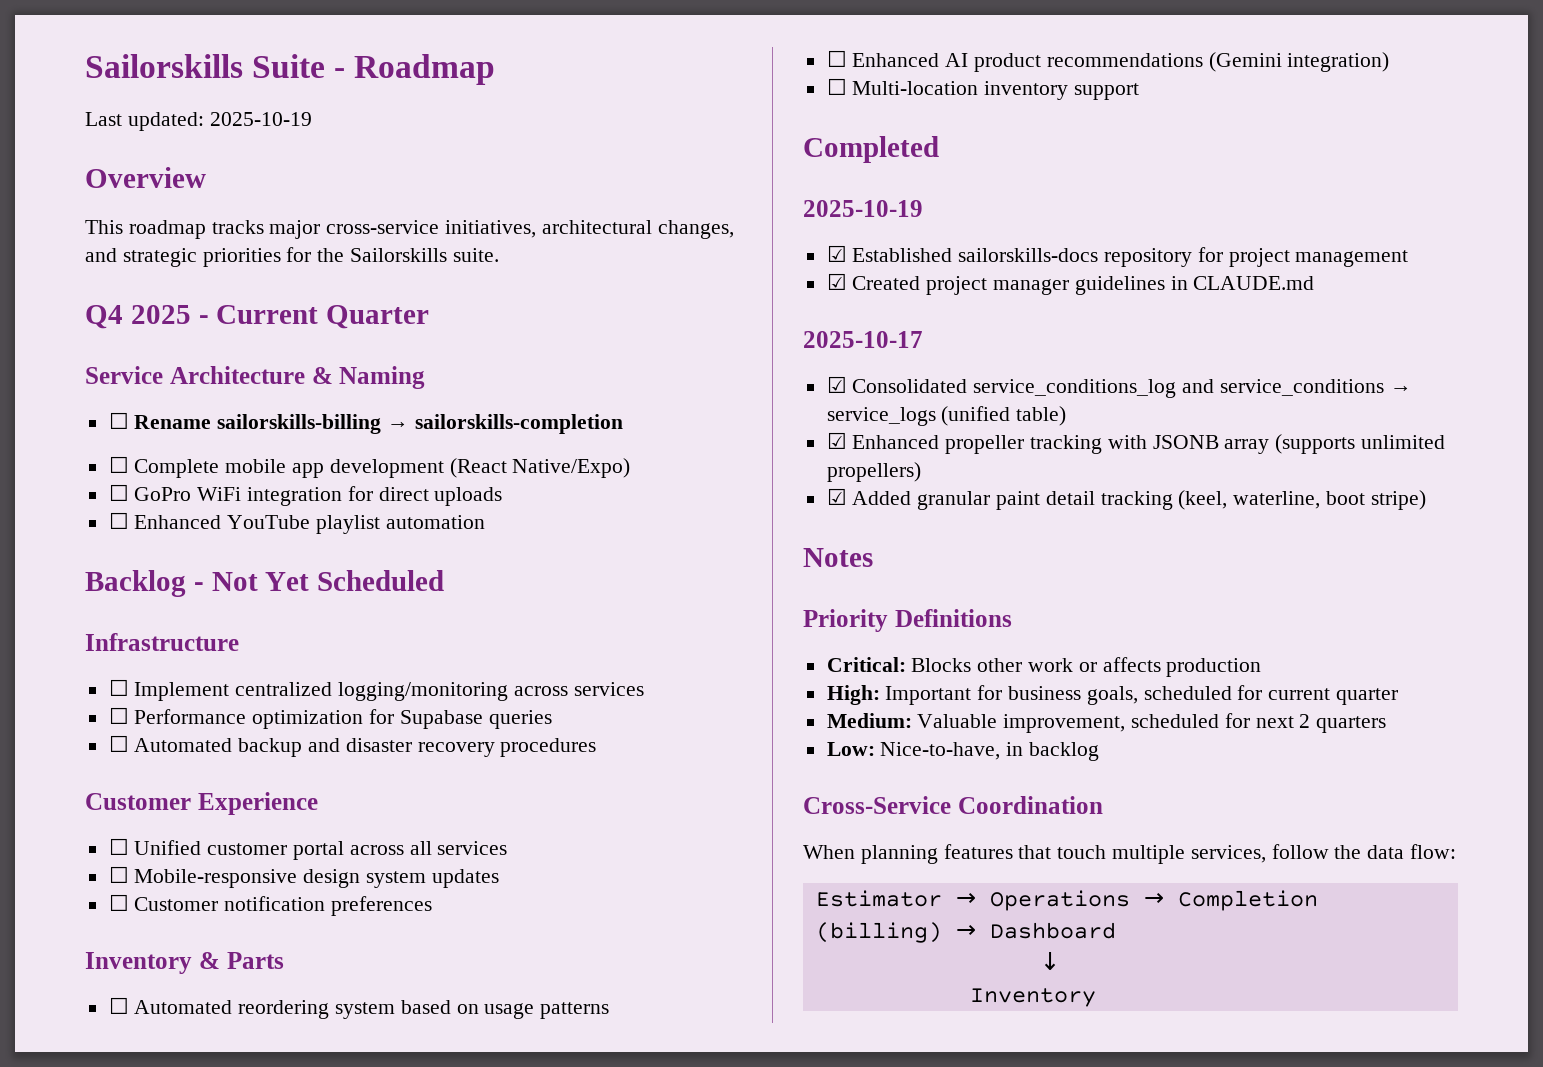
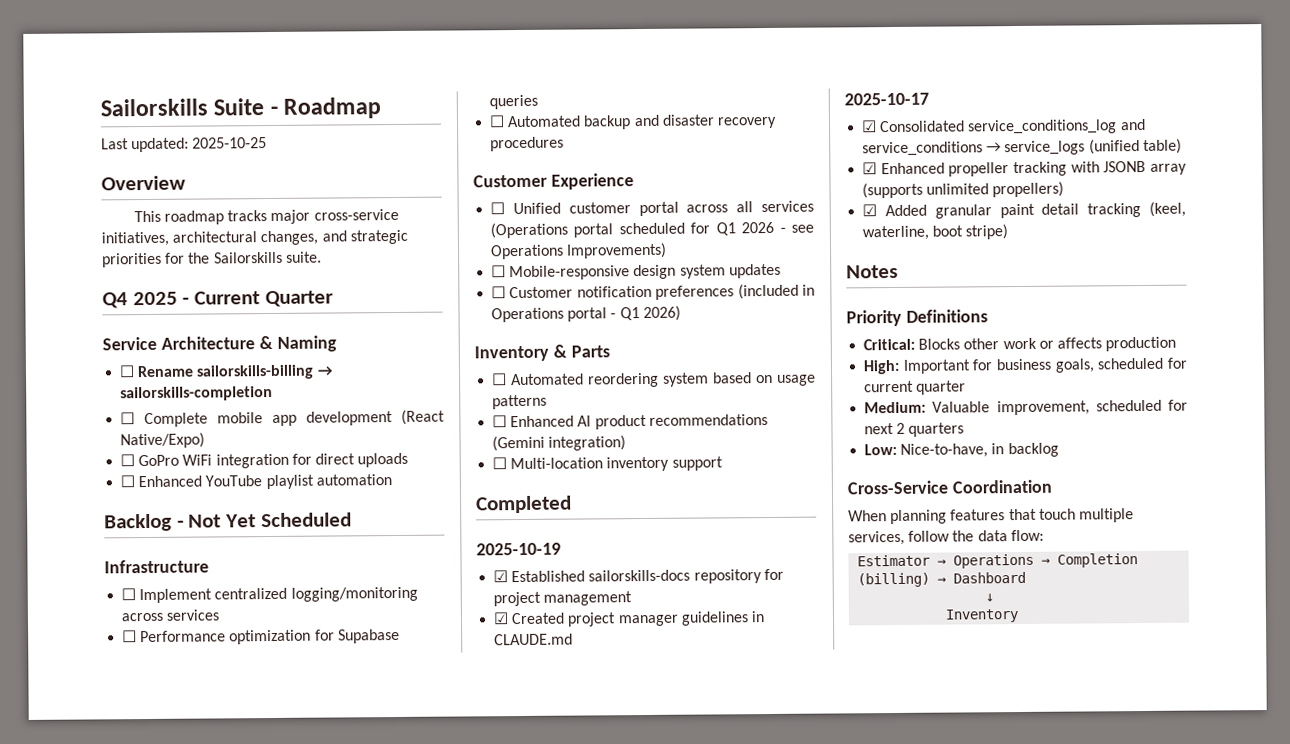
[209,112,312,126] 2025-10-19 -> [192,137,268,149] 2025-10-25
(508, 848) none -> [490,221,814,239] [490,242,668,260] (Operations portal scheduled for Q1 2026 - see Operations Improvements)
(433, 906) none -> [737,283,815,300] [491,305,681,323] (included in Operations portal - Q1 2026)

